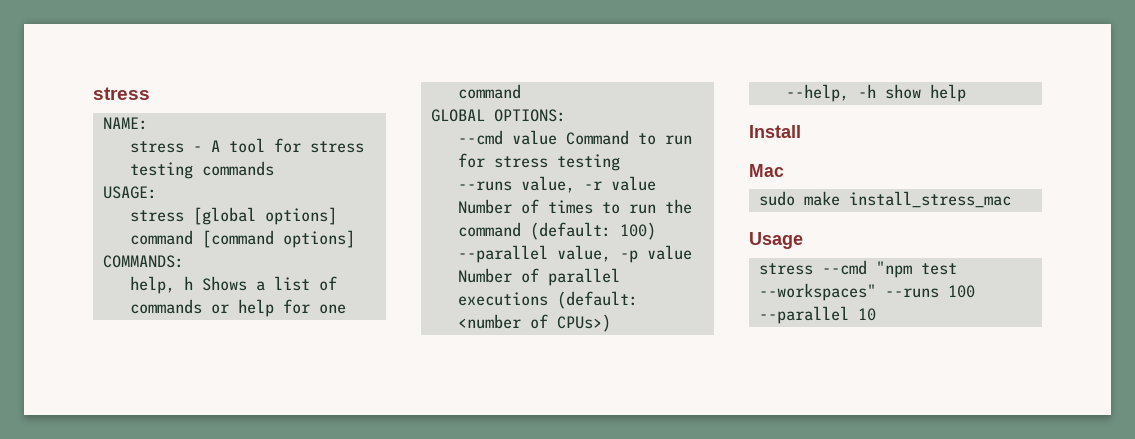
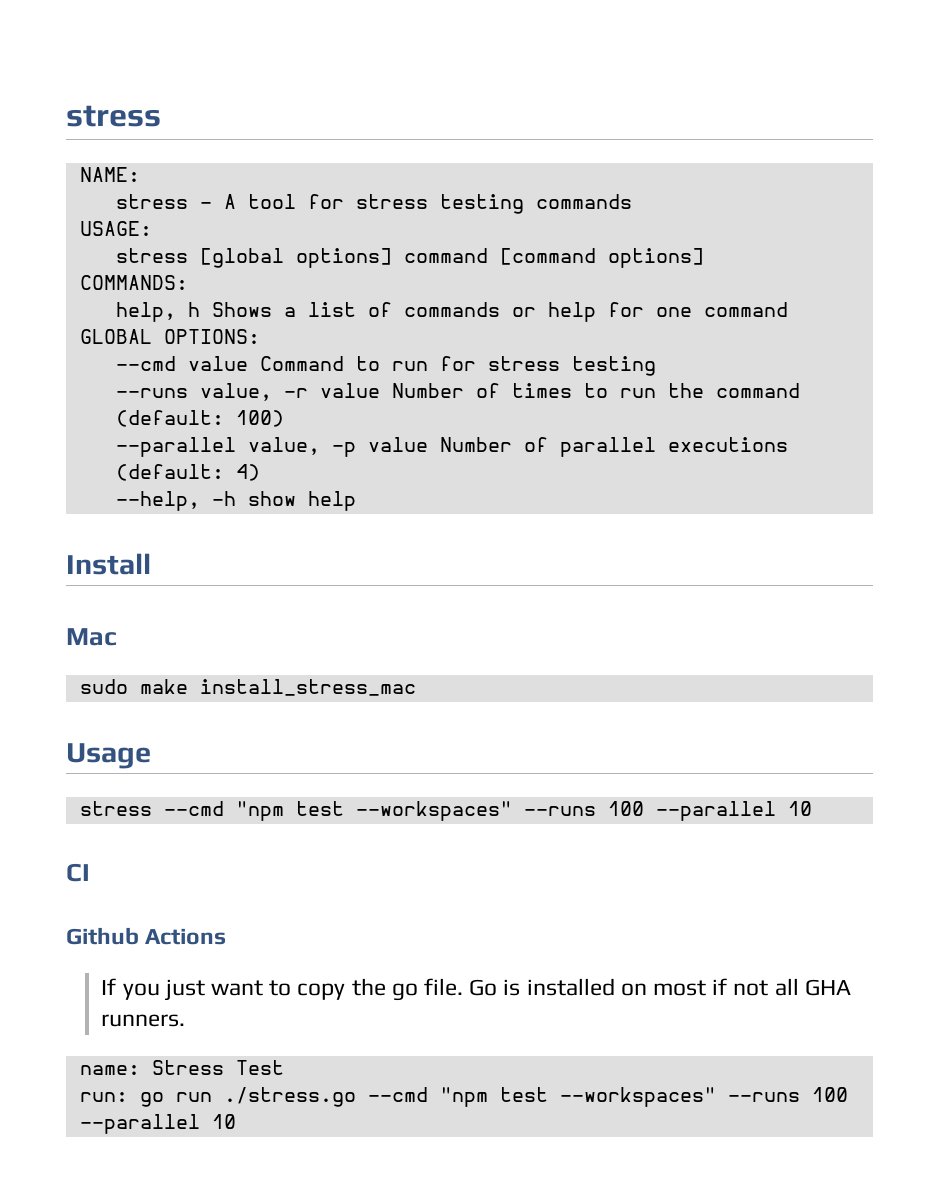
[457,314,611,332] <number of CPUs>) -> [235,464,260,481] 4)
(876, 314) none -> [66,863,90,882] [66,927,227,945] [101,978,851,1001] [101,1014,186,1027] [79,1060,284,1075] [79,1087,848,1107] [79,1114,236,1134] // CI // Github Actions // If you just want to copy the go file. Go is installed on most if not all GHA runners. // name: Stress Test // run: go run ./stress.go --cmd "npm test --workspaces" --runs 100 --parallel 10

